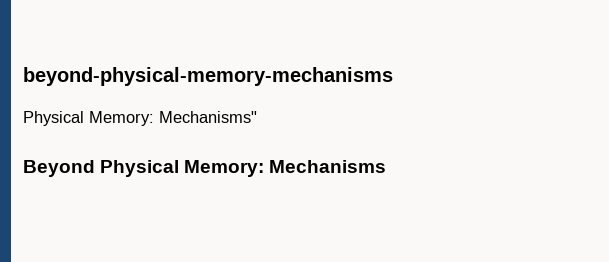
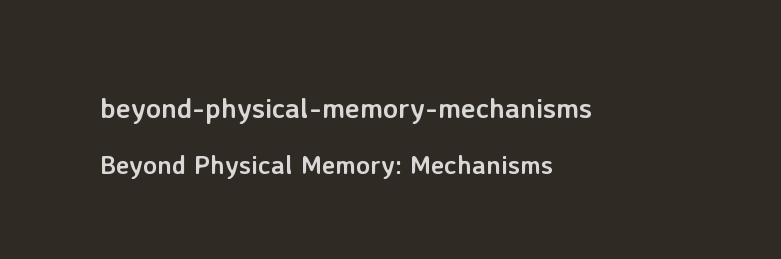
[23,111,257,126] // Physical Memory: Mechanisms" -> (592, 111) none

